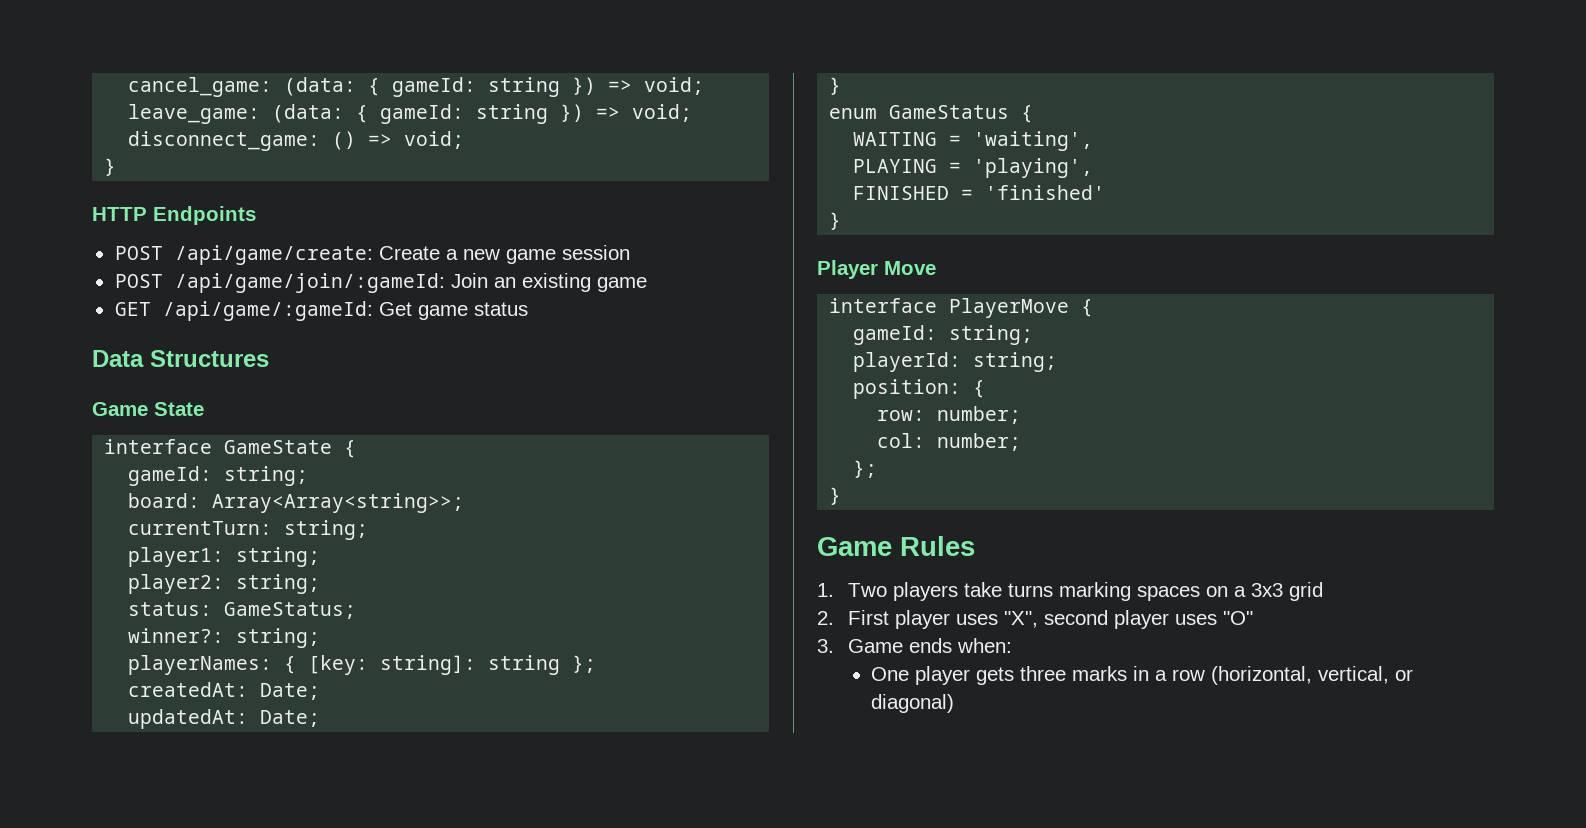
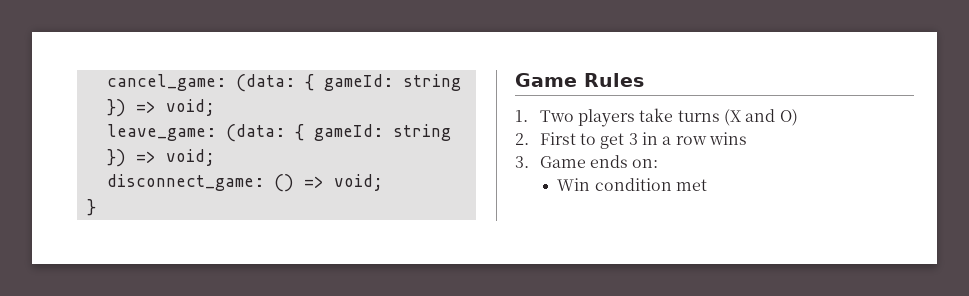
[92,206,256,225] [114,245,630,265] [114,273,647,293] [114,301,528,321] [92,350,269,367] [92,402,204,416] [104,439,357,458] [128,466,309,486] [128,493,465,513] [128,520,369,540] [128,547,321,567] [128,574,321,594] [128,602,357,619] [128,628,321,648] [128,655,597,675] [128,682,321,700] [128,709,321,729] [829,77,842,95] [829,105,1034,123] [853,131,1094,151] [853,158,1094,178] [853,185,1106,200] [829,212,842,230] [817,260,936,279] [829,298,1094,318] [853,325,1034,345] [853,352,1058,372] [853,379,986,399] [877,406,1022,424] [877,433,1022,451] [853,460,878,478] [829,487,842,505] // HTTP Endpoints // POST /api/game/create: Create a new game session // POST /api/game/join/:gameId: Join an existing game // GET /api/game/:gameId: Get game status // Data Structures // Game State // interface GameState { // gameId: string; // board: Array<Array<string>>; // currentTurn: string; // player1: string; // player2: string; // status: GameStatus; // winner?: string; // playerNames: { [key: string]: string }; // createdAt: Date; // updatedAt: Date; // } // enum GameStatus { // WAITING = 'waiting', // PLAYING = 'playing', // FINISHED = 'finished' // } // Player Move // interface PlayerMove { // gameId: string; // playerId: string; // position: { // row: number; // col: number; // }; // } -> (96, 207) none
[1059,582,1324,601] [817,610,1254,629] [817,638,1013,653] [871,666,1414,685] [871,694,955,713] marking spaces on a 3x3 grid // 2. First player uses "X", second player uses "O" // 3. Game ends when: // One player gets three marks in a row (horizontal, vertical, or diagonal) -> [724,109,798,126] [515,132,747,149] [515,155,659,168] [557,178,707,191] (X and O) // 2. First to get 3 in a row wins // 3. Game ends on: // Win condition met

